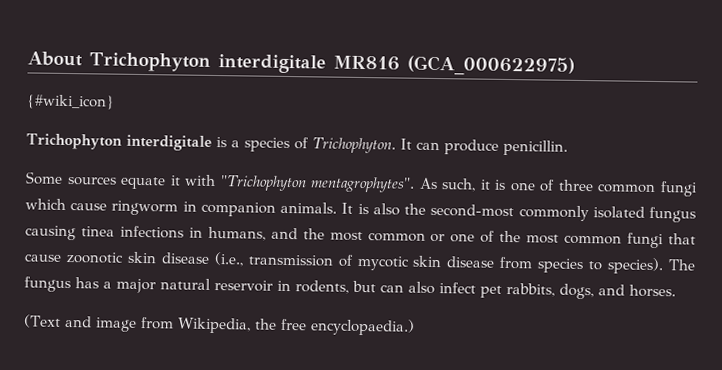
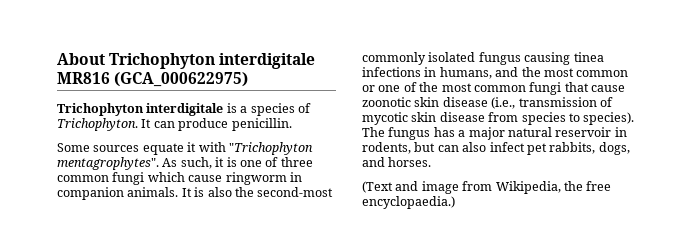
[27,94,115,110] // {#wiki_icon} -> (249, 79) none

